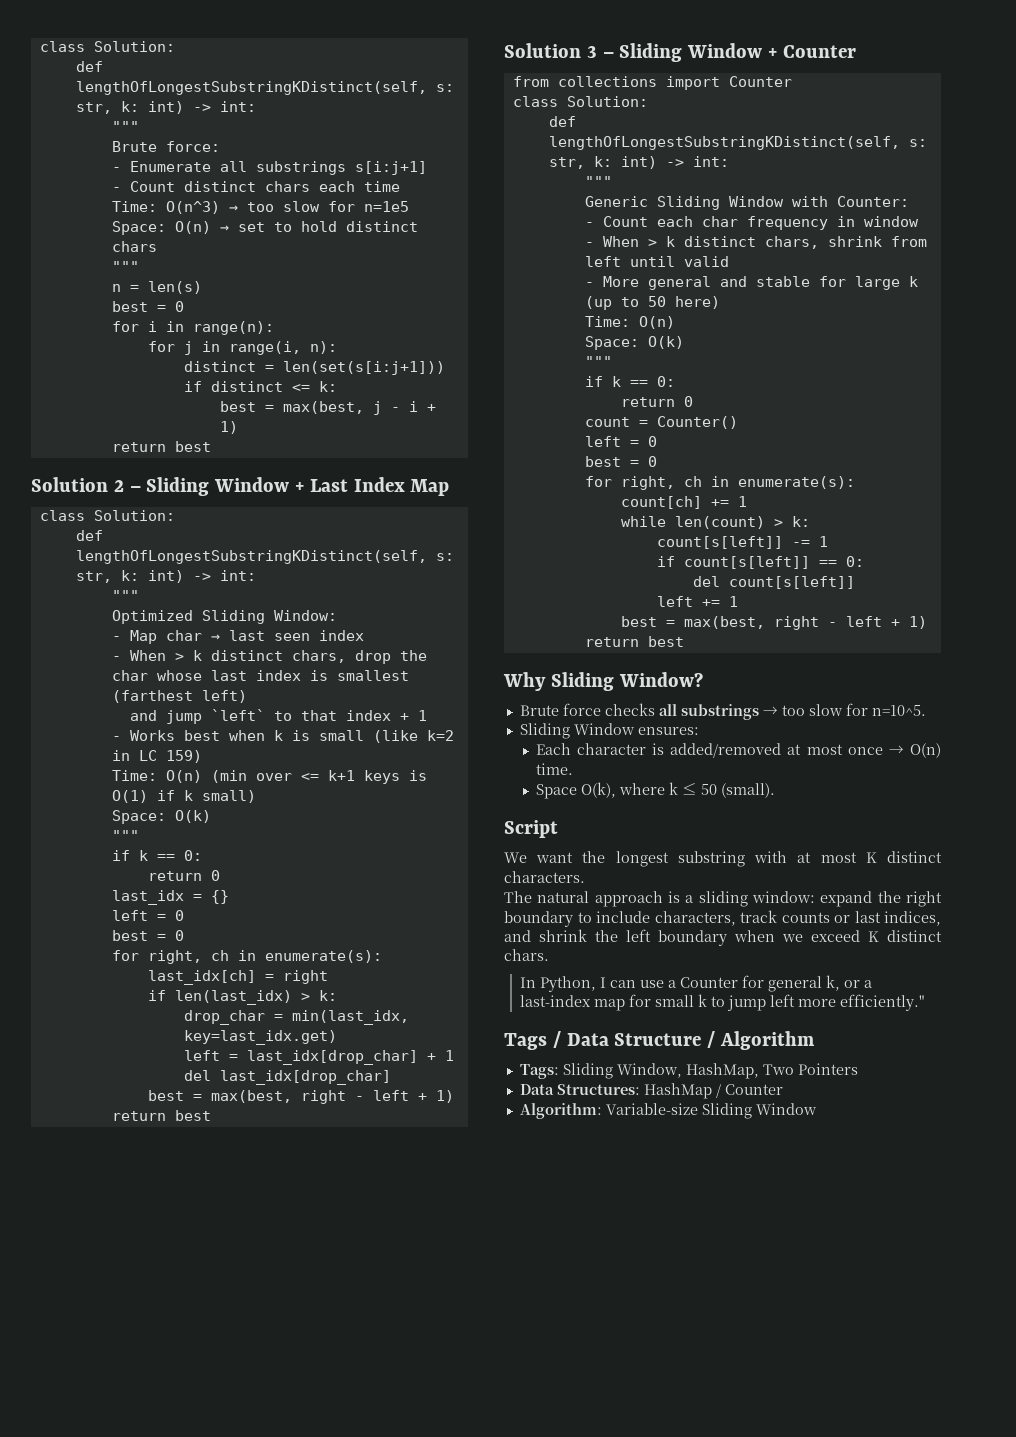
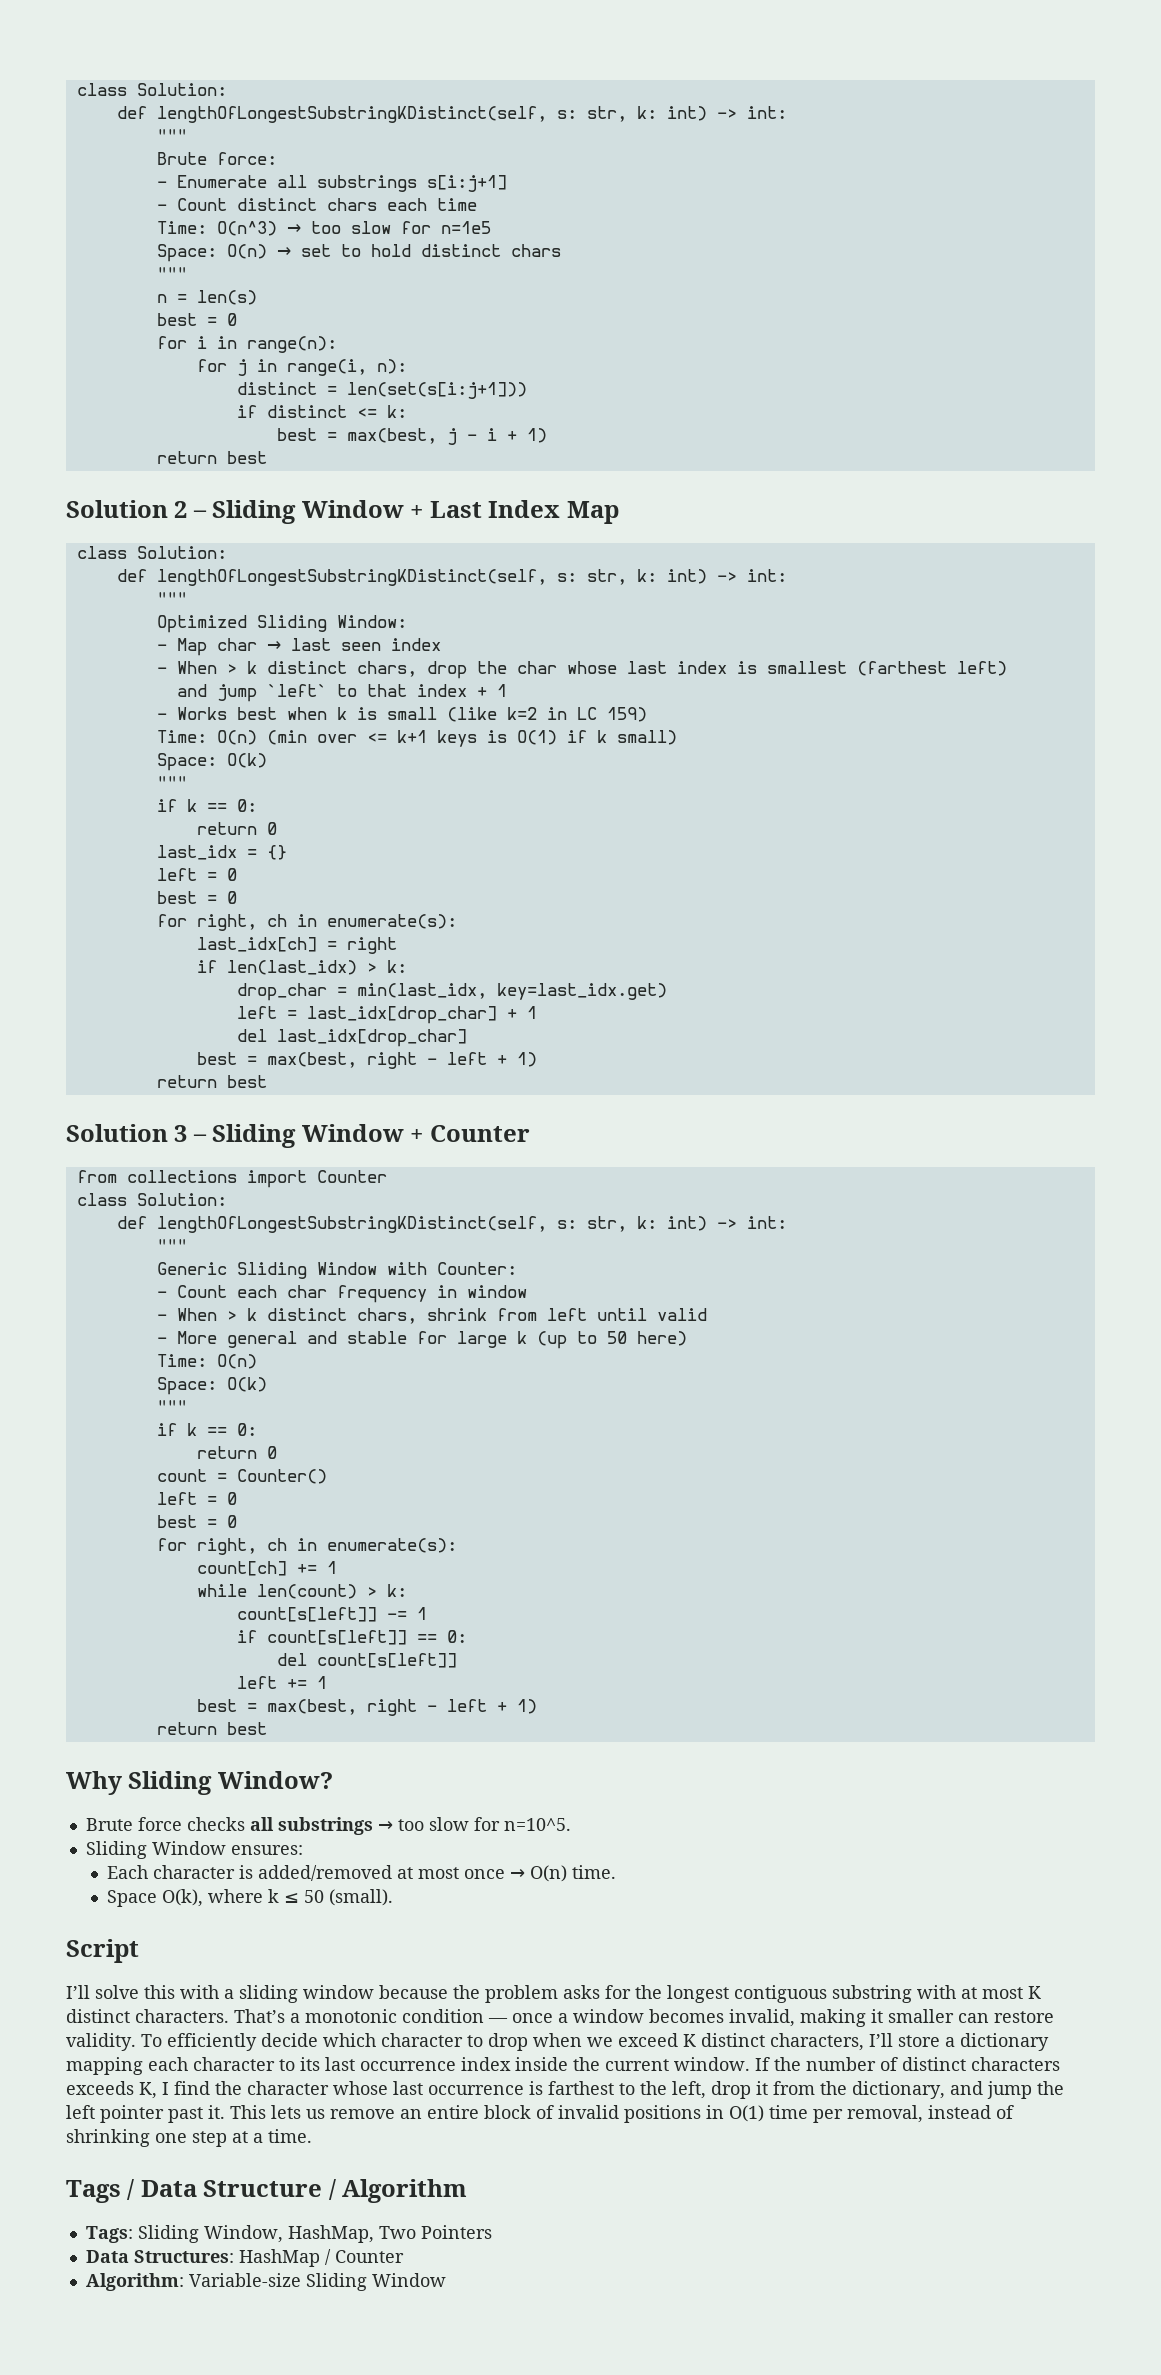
[504,852,574,863] We want -> [66,1985,631,2003] I’ll solve this with a sliding window because the problem asks for
(669, 859) none -> [734,1985,827,2003] contiguous
[504,891,942,907] [504,910,941,927] [504,929,727,946] // The natural approach is a sliding window: expand the right boundary to include characters, track counts or last indices, and shrink the left boundary -> [234,2009,1054,2027] [66,2033,528,2051] That’s a monotonic condition — once a window becomes invalid, making it smaller can restore validity. To efficiently decide which character to drop
[504,949,549,961] [520,975,873,992] [520,994,925,1011] chars. // In Python, I can use a Counter for general k, or a last-index map for small k to jump left more efficiently." -> [770,2033,1049,2051] [66,2057,1060,2075] [66,2081,1064,2099] [66,2105,1014,2123] [66,2129,312,2147] characters, I’ll store a dictionary mapping each character to its last occurrence index inside the current window. If the number of distinct characters exceeds K, I find the character whose last occurrence is farthest to the left, drop it from the dictionary, and jump the left pointer past it. This lets us remove an entire block of invalid positions in O(1) time per removal, instead of shrinking one step at a time.

